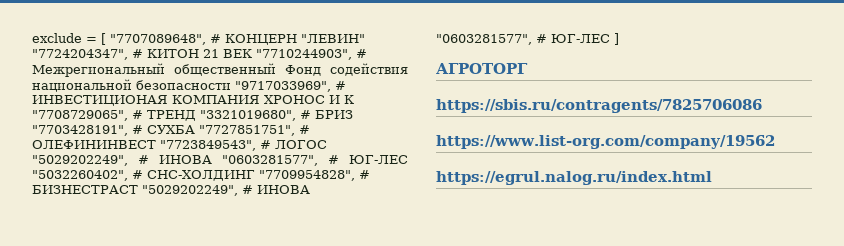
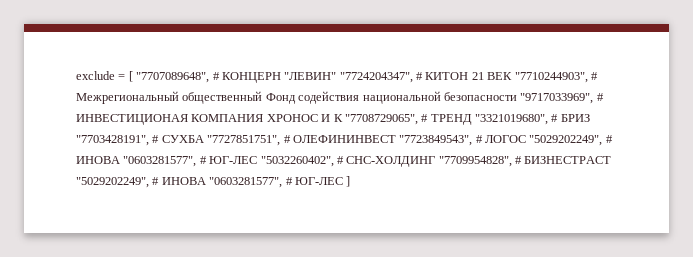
[436,63,528,74] [436,99,762,113] [436,135,775,149] [436,171,712,185] // АГРОТОРГ // https://sbis.ru/contragents/7825706086 // https://www.list-org.com/company/19562 // https://egrul.nalog.ru/index.html -> (351, 181) none

